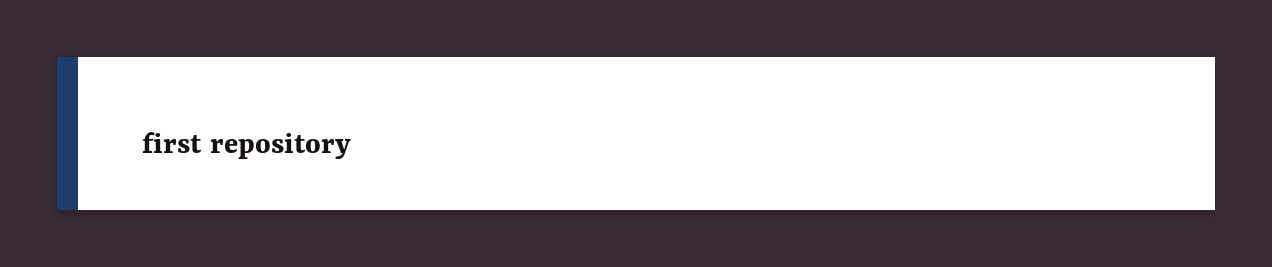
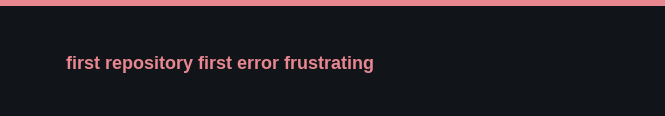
(351, 146) none -> [198,56,374,73] first error frustrating

